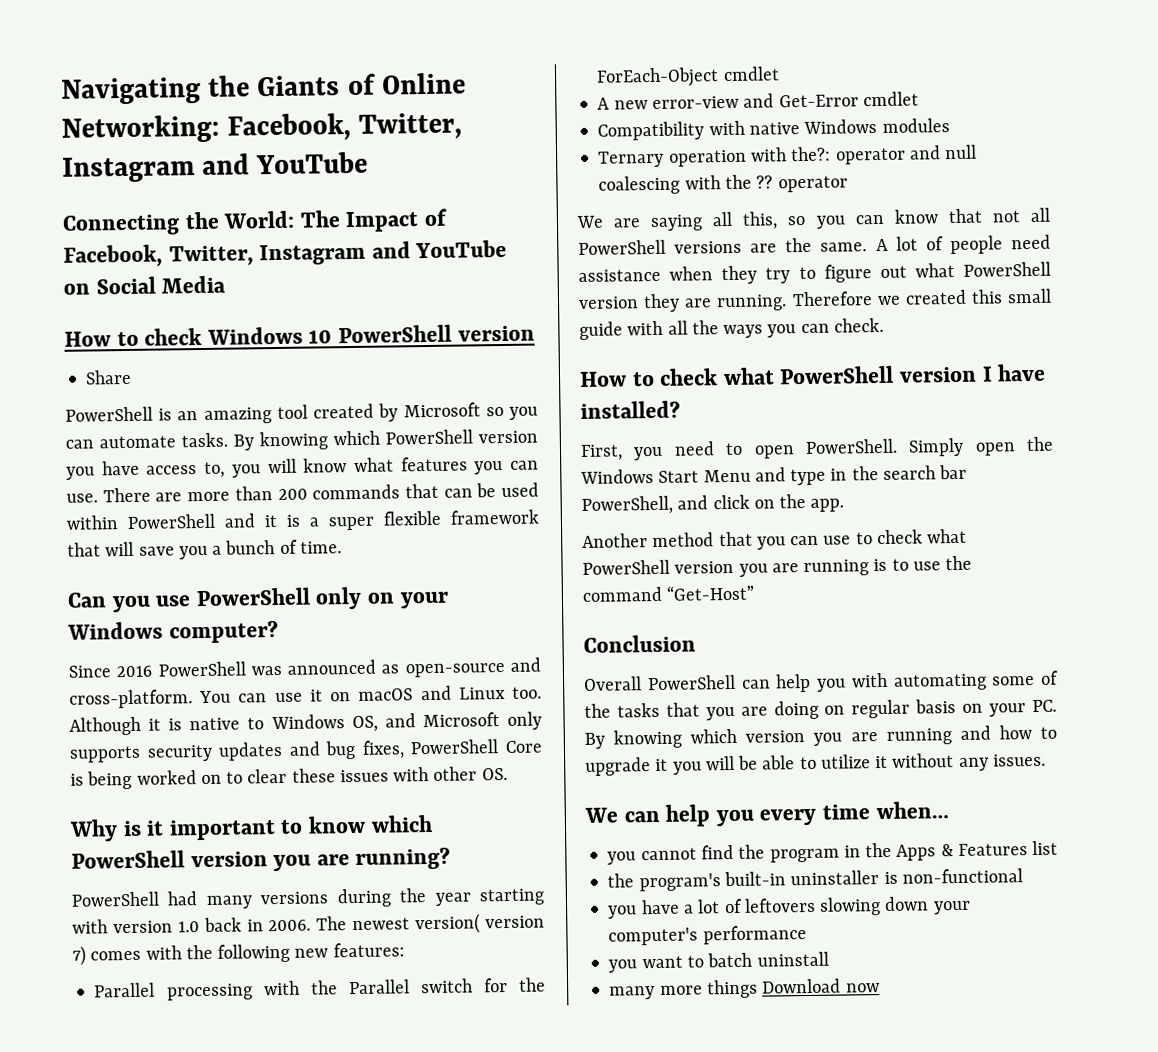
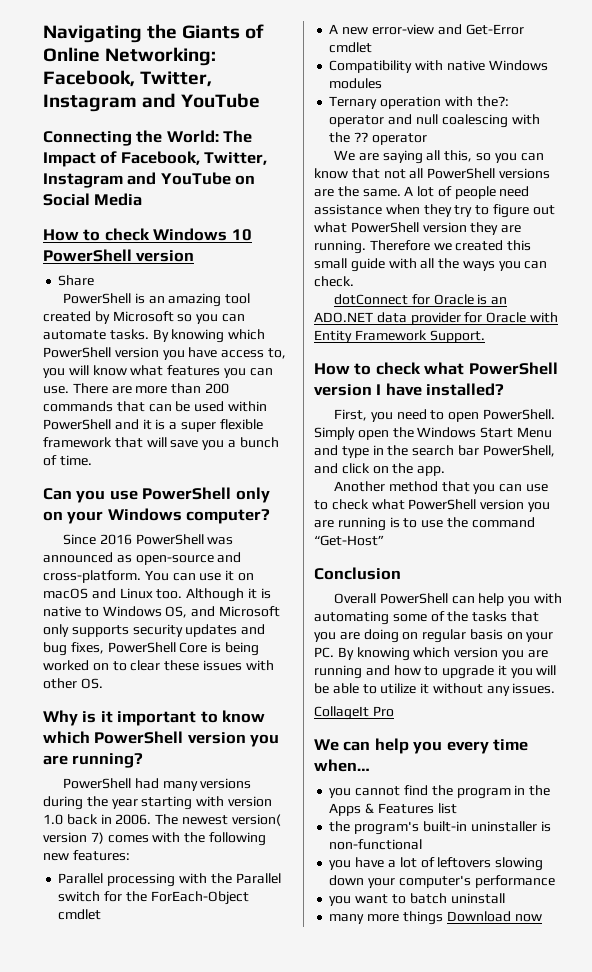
(884, 325) none -> [334,294,508,305] [314,312,558,325] [314,330,485,343] // dotConnect for Oracle is an ADO.NET data provider for Oracle with Entity Framework Support.
(1046, 760) none -> [314,706,394,720] // CollageIt Pro

